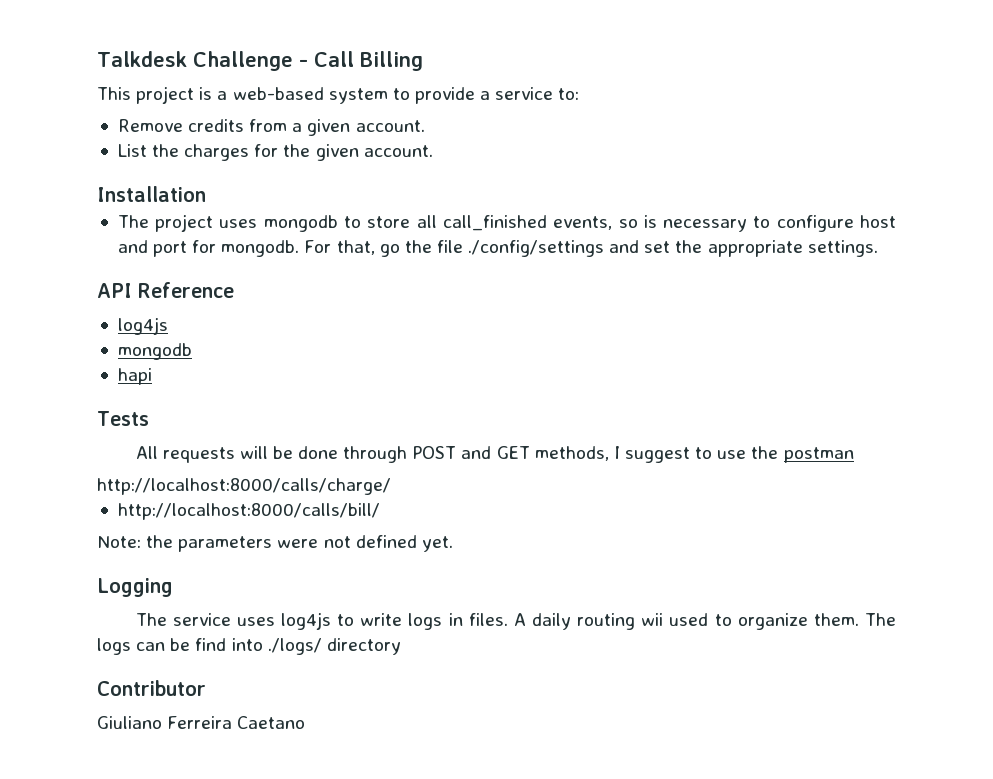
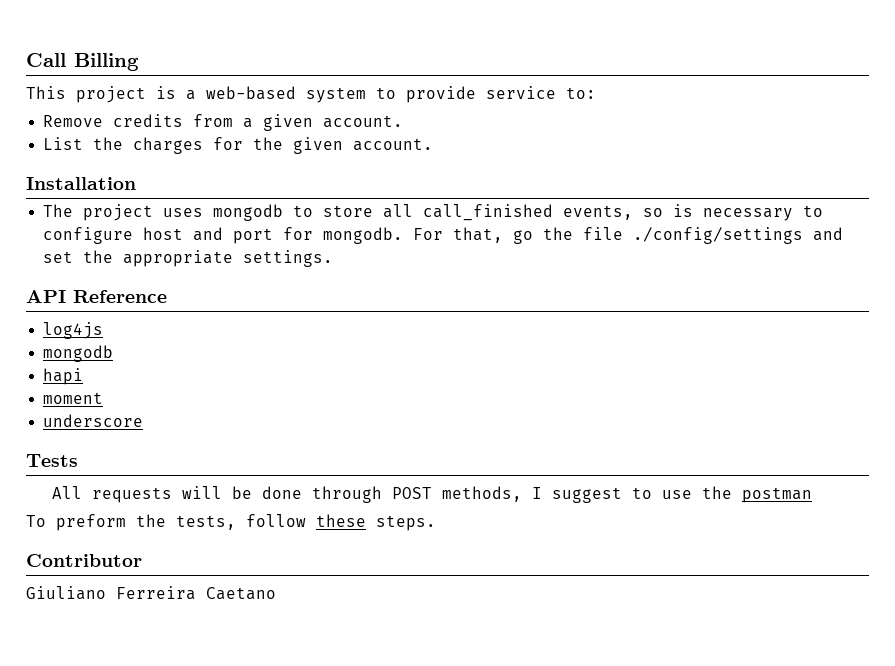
[97,51,308,71] Talkdesk Challenge - -> (26, 60) none
[480,91,491,100] a -> (476, 94) none
(152, 376) none -> [43,392,104,404] [43,414,144,427] // moment // underscore
[461,446,530,459] and GET -> (433, 493) none
[97,478,391,495] [117,503,380,520] [97,535,453,552] [97,578,173,597] [135,612,897,630] [97,638,401,655] http://localhost:8000/calls/charge/ // http://localhost:8000/calls/bill/ // Note: the parameters were not defined yet. // Logging // The service uses log4js to write logs in files. A daily routing wii used to organize them. The logs can be find into ./logs/ directory -> [26,514,436,531] To preform the tests, follow these steps.

